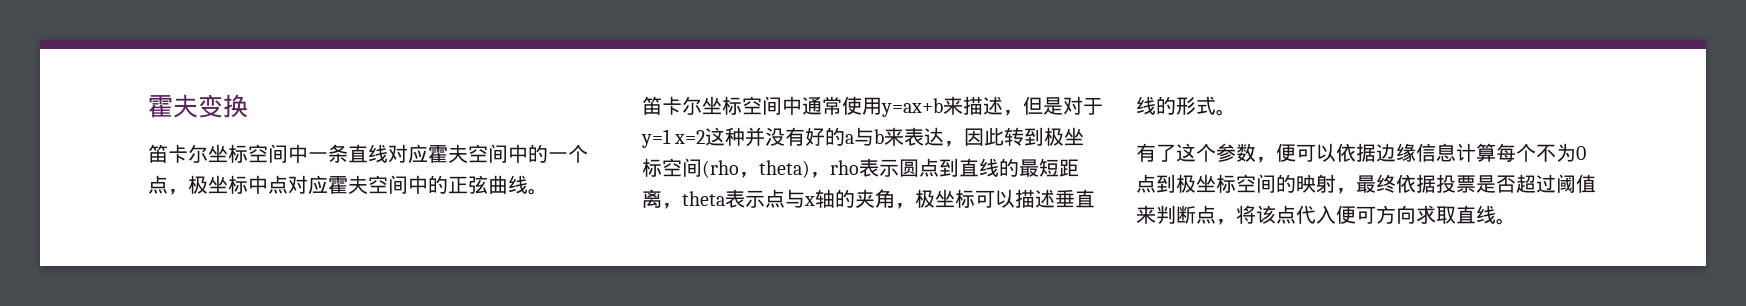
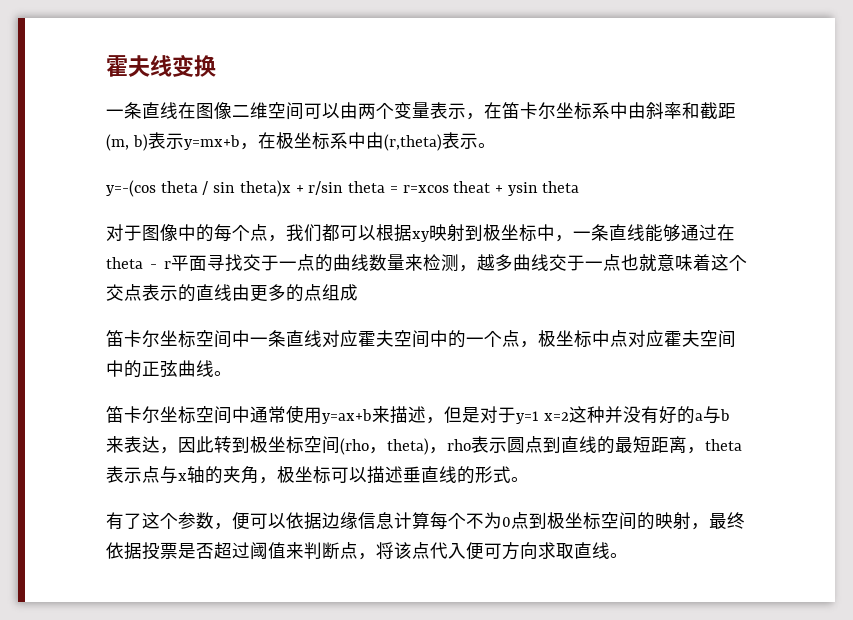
[148,94,198,118] 霍夫 -> [106,55,172,77] 霍夫线
(248, 106) none -> [106,102,736,120] [106,132,496,151] [106,180,580,197] [106,224,735,242] [106,254,747,272] [106,284,358,302] // 一条直线在图像二维空间可以由两个变量表示，在笛卡尔坐标系中由斜率和截距(m, b)表示y=mx+b，在极坐标系中由(r,theta)表示。 // y=-(cos theta / sin theta)x + r/sin theta = r=xcos theat + ysin theta // 对于图像中的每个点，我们都可以根据xy映射到极坐标中，一条直线能够通过在theta - r平面寻找交于一点的曲线数量来检测，越多曲线交于一点也就意味着这个交点表示的直线由更多的点组成

